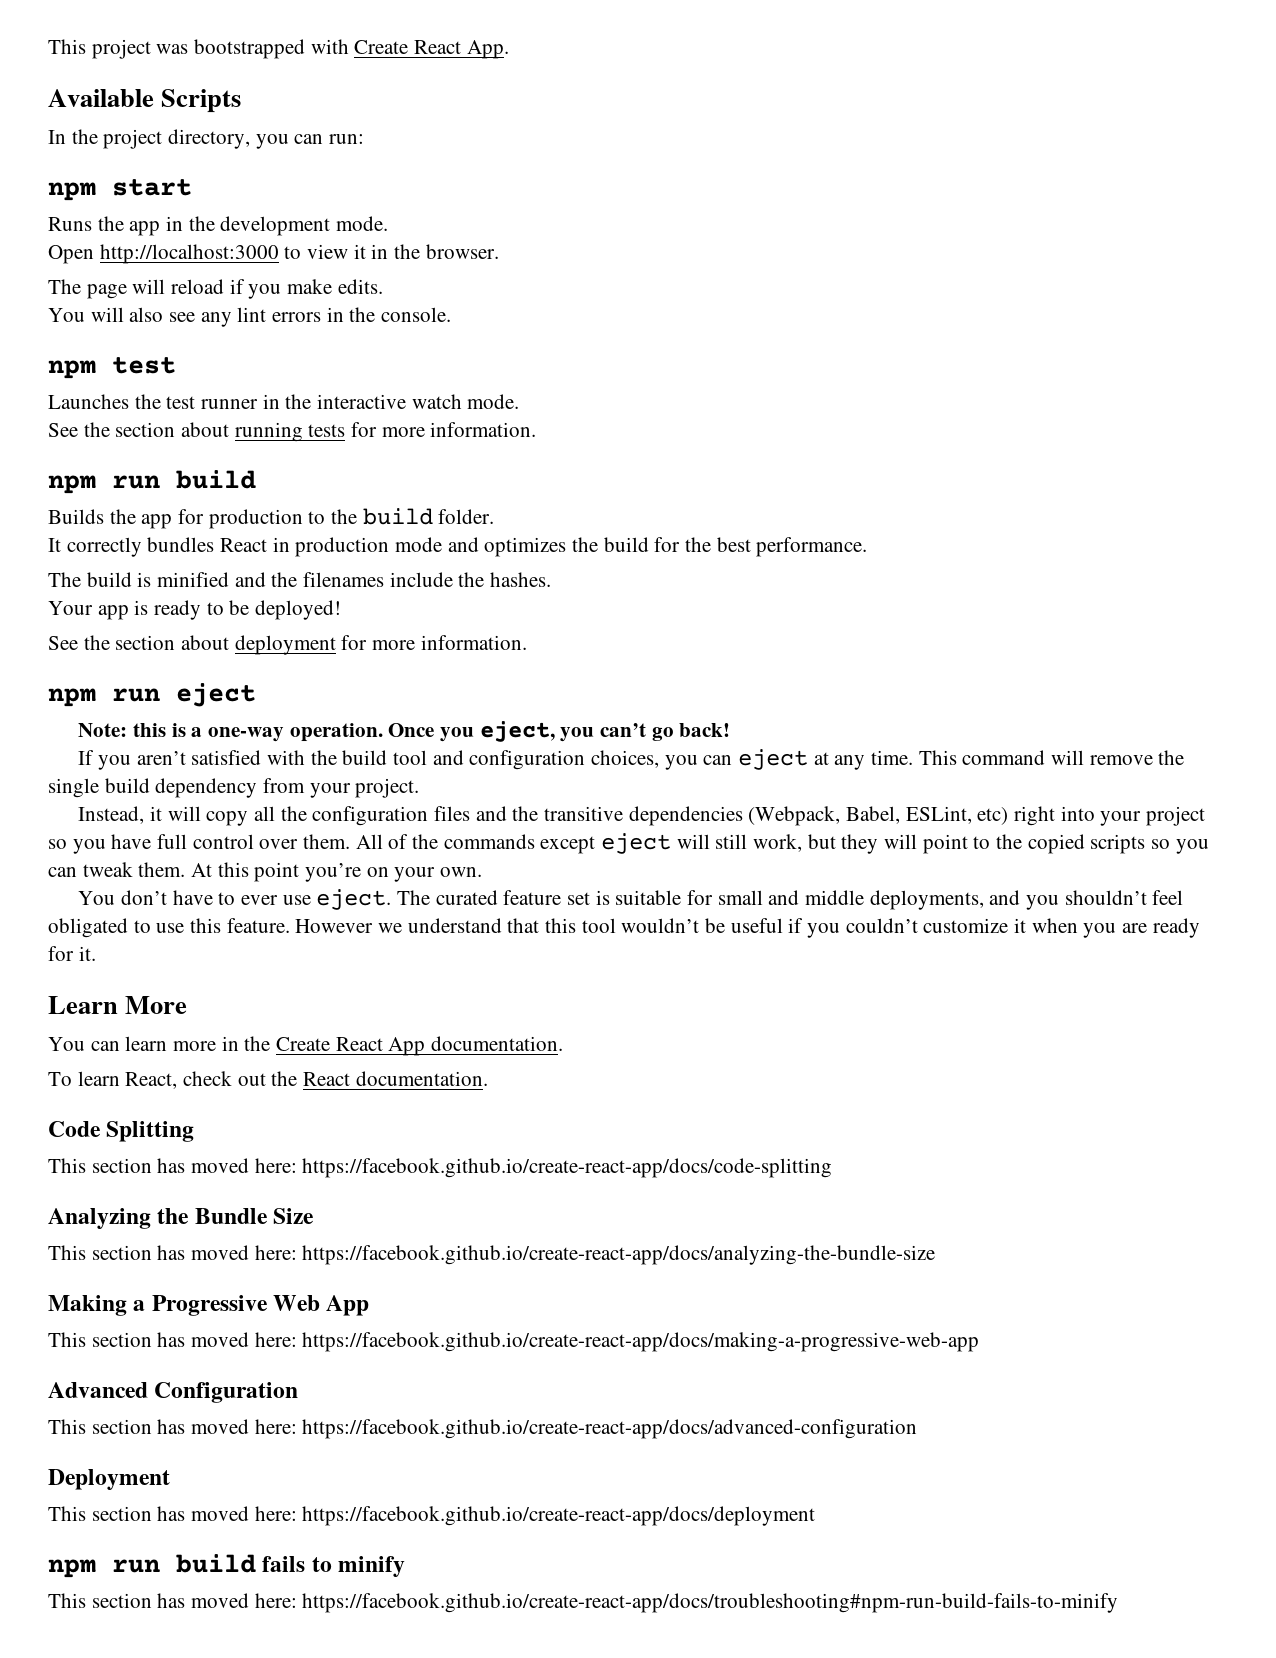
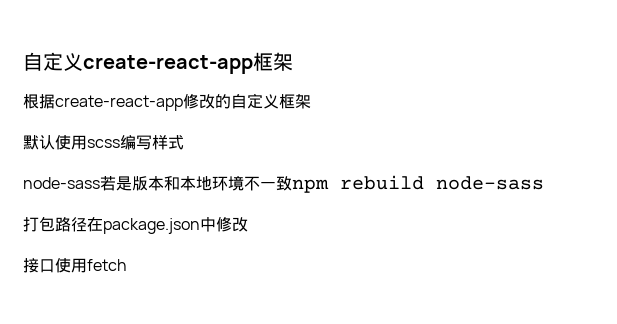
[48,39,509,59] [48,89,242,113] [48,129,365,149] [48,179,192,201] [48,216,389,236] [48,244,499,264] [48,279,383,299] [48,307,452,327] [48,357,176,379] [48,394,520,409] [48,422,537,442] [48,470,256,494] [48,508,495,529] [48,537,868,557] [48,572,552,587] [48,600,342,620] [48,635,527,655] [48,683,256,707] [78,721,731,742] [78,749,1185,770] [48,778,420,798] [78,806,1206,826] [48,833,1209,854] [48,862,483,882] [78,889,1184,910] [48,918,1200,938] [48,946,96,961] [48,996,188,1014] [48,1036,564,1056] [48,1071,488,1089] [48,1121,195,1142] [48,1158,833,1178] [48,1208,315,1229] [48,1245,936,1265] [48,1295,370,1316] [48,1332,980,1352] [48,1382,299,1403] [48,1419,918,1439] [48,1469,170,1490] [48,1506,816,1526] [48,1554,406,1578] [48,1593,1119,1613] This project was bootstrapped with Create React App. // Available Scripts // In the project directory, you can run: // npm start // Runs the app in the development mode. // Open http://localhost:3000 to view it in the browser. // The page will reload if you make edits. // You will also see any lint errors in the console. // npm test // Launches the test runner in the interactive watch mode. // See the section about running tests for more information. // npm run build // Builds the app for production to the build folder. // It correctly bundles React in production mode and optimizes the build for the best performance. // The build is minified and the filenames include the hashes. // Your app is ready to be deployed! // See the section about deployment for more information. // npm run eject // Note: this is a one-way operation. Once you eject, you can’t go back! // If you aren’t satisfied with the build tool and configuration choices, you can eject at any time. This command will remove the single build dependency from your project. // Instead, it will copy all the configuration files and the transitive dependencies (Webpack, Babel, ESLint, etc) right into your project so you have full control over them. All of the commands except eject will still work, but they will point to the copied scripts so you can tweak them. At this point you’re on your own. // You don’t have to ever use eject. The curated feature set is suitable for small and middle deployments, and you shouldn’t feel obligated to use this feature. However we understand that this tool wouldn’t be useful if you couldn’t customize it when you are ready for it. // Learn More // You can learn more in the Create React App documentation. // To learn React, check out the React documentation. // Code Splitting // This section has moved here: https://facebook.github.io/create-react-app/docs/code-splitting // Analyzing the Bundle Size // This section has moved here: https://facebook.github.io/create-react-app/docs/analyzing-the-bundle-size // Making a Progressive Web App // This section has moved here: https://facebook.github.io/create-react-app/docs/making-a-progressive-web-app // Advanced Configuration // This section has moved here: https://facebook.github.io/create-react-app/docs/advanced-configuration // Deployment // This section has moved here: https://facebook.github.io/create-react-app/docs/deployment // npm run build fails to minify // This section has moved here: https://facebook.github.io/create-react-app/docs/troubleshooting#npm-run-build-fails-to-minify -> [23,52,293,74] [23,93,311,111] [23,135,184,150] [23,175,544,193] [23,216,248,234] [23,258,127,273] 自定义create-react-app框架 // 根据create-react-app修改的自定义框架 // 默认使用scss编写样式 // node-sass若是版本和本地环境不一致npm rebuild node-sass // 打包路径在package.json中修改 // 接口使用fetch

